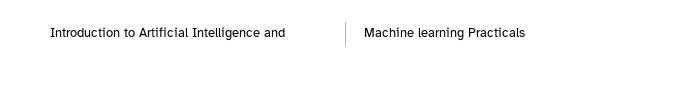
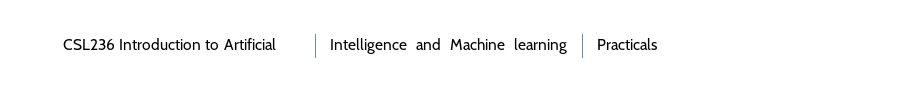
(50, 32) none -> [63,39,115,50] CSL236

